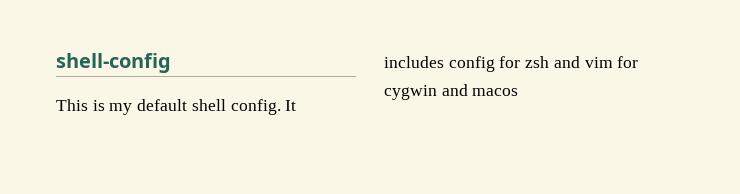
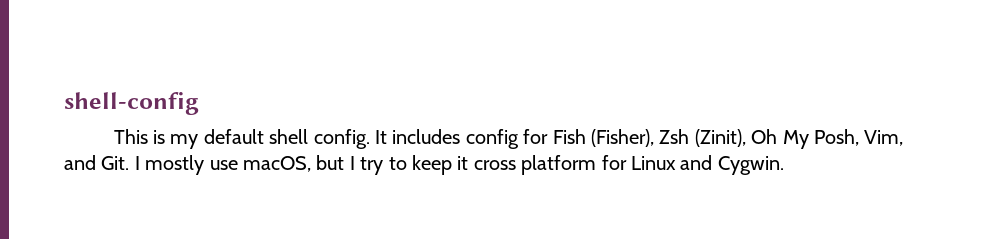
[525,56,639,68] [384,84,519,100] zsh and vim for cygwin and macos -> [552,129,904,149] [64,155,784,175] Fish (Fisher), Zsh (Zinit), Oh My Posh, Vim, and Git. I mostly use macOS, but I try to keep it cross platform for Linux and Cygwin.

